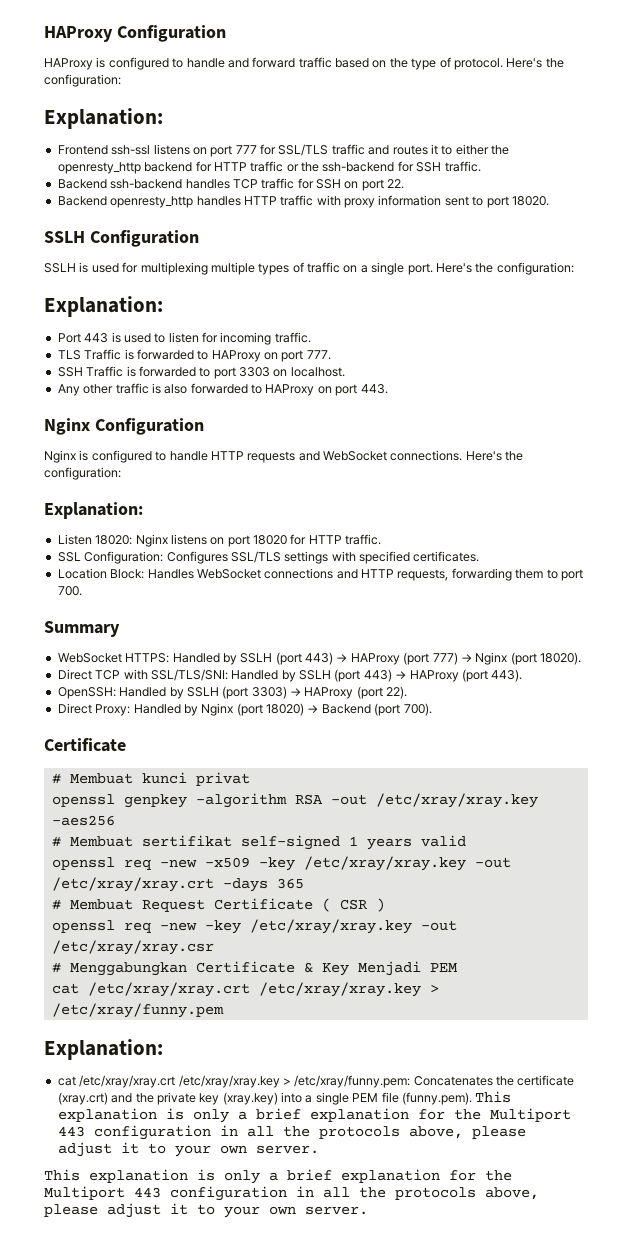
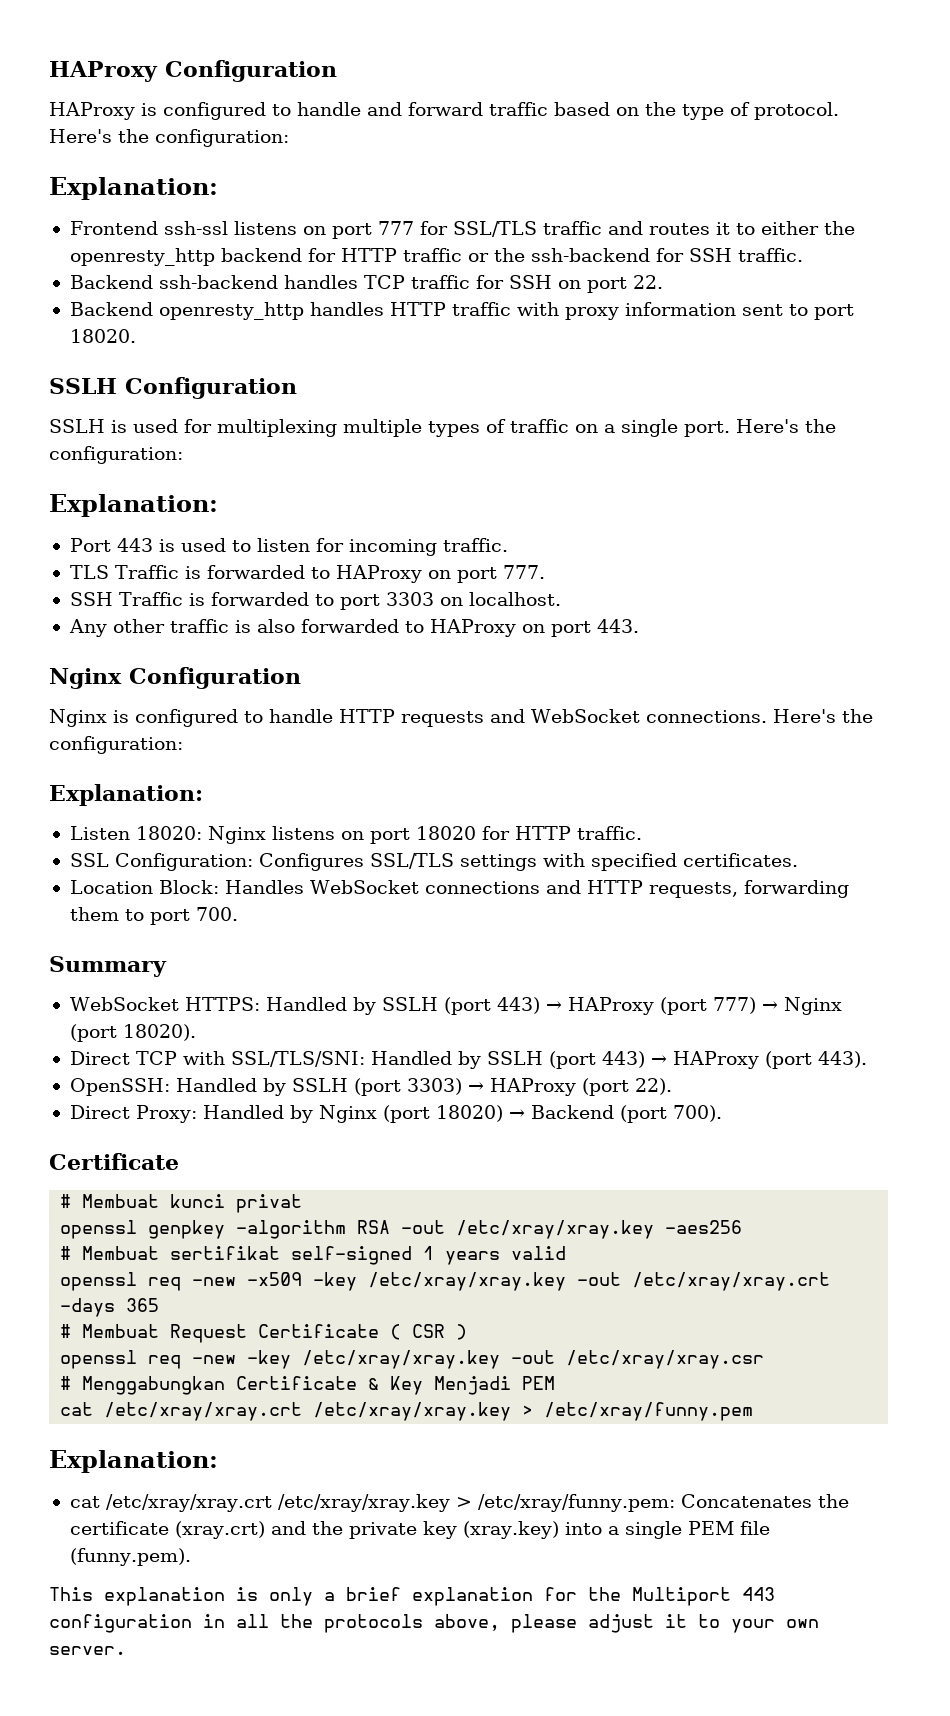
[475,1091,512,1103] [57,1108,571,1123] [57,1125,526,1140] [57,1142,319,1157] This explanation is only a brief explanation for the Multiport 443 configuration in all the protocols above, please adjust it to your own server. -> (191, 1557) none

